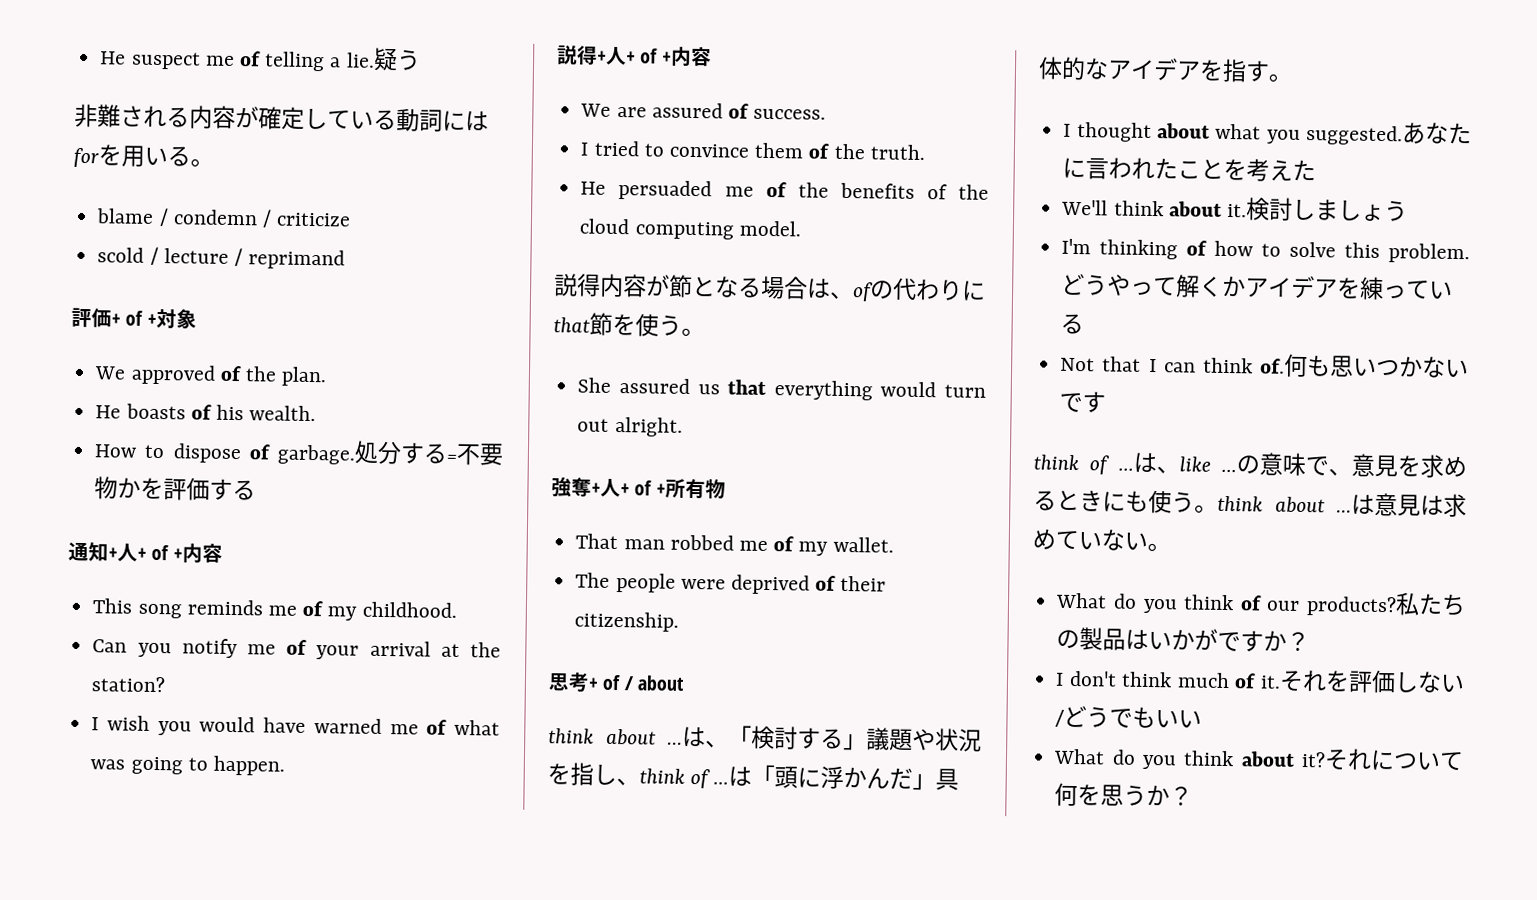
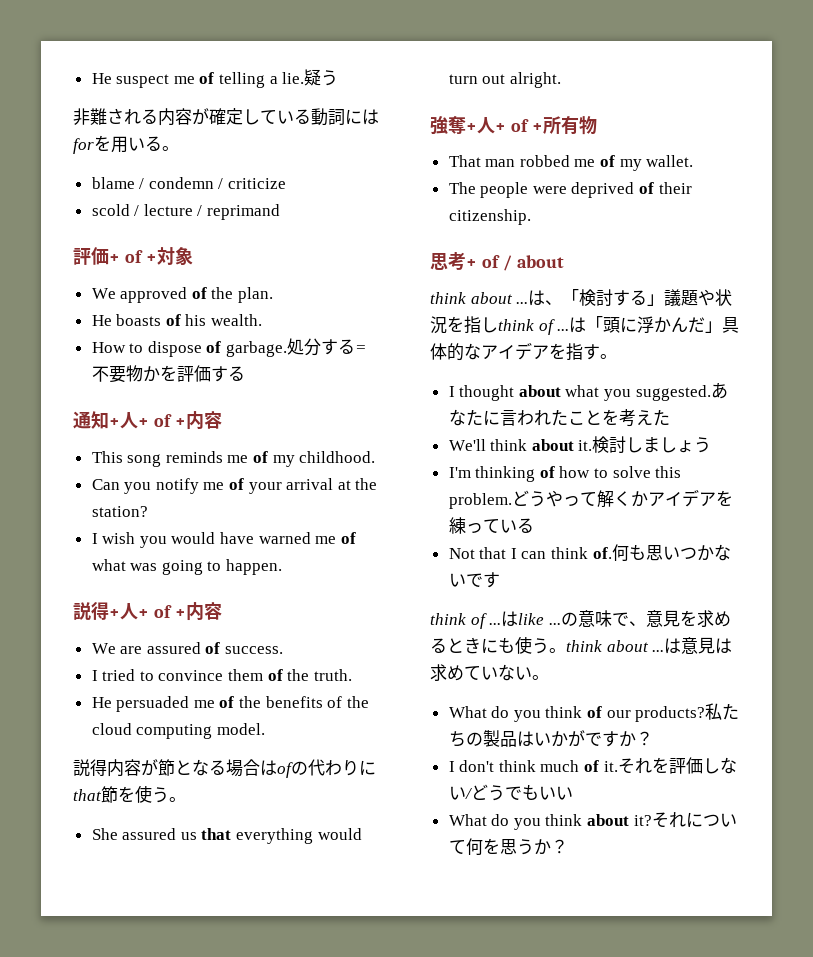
[829,291,854,300] 、 -> (277, 768) none
[616,778,640,786] 、 -> (498, 325) none
[1155,466,1180,474] 、 -> (519, 619) none

